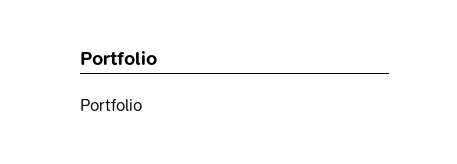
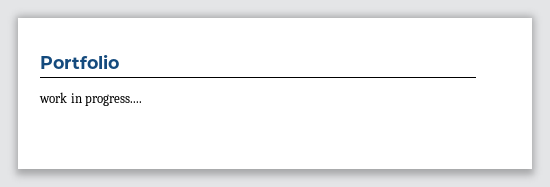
[80,98,142,112] Portfolio -> [39,92,143,106] work in progress....

